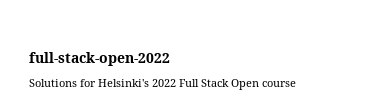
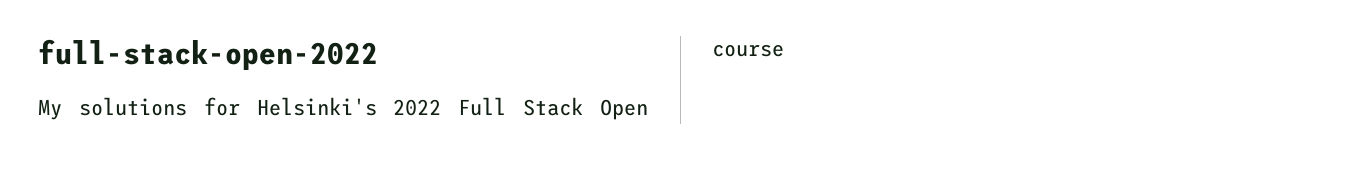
[29,79,77,87] Solutions -> [38,97,187,120] My solutions

